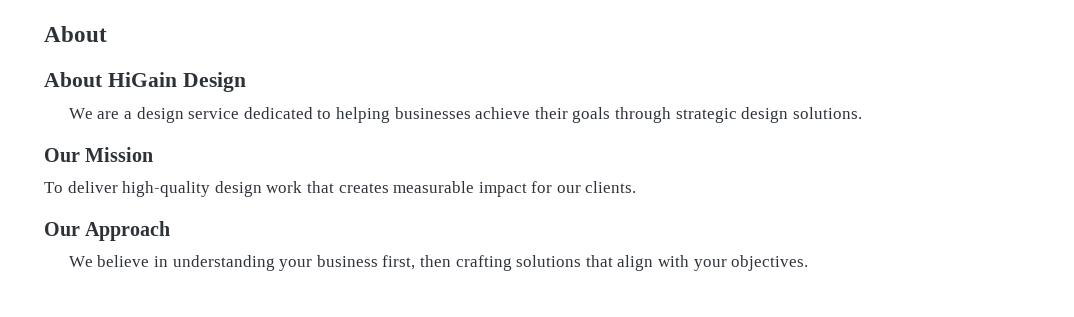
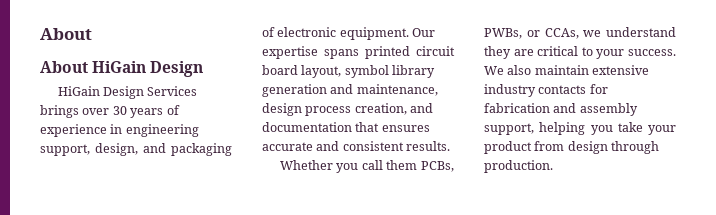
[68,107,862,123] [44,147,154,162] [44,181,637,197] [44,221,171,241] [68,255,809,271] We are a design service dedicated to helping businesses achieve their goals through strategic design solutions. // Our Mission // To deliver high-quality design work that creates measurable impact for our clients. // Our Approach // We believe in understanding your business first, then crafting solutions that align with your objectives. -> [57,86,198,99] [40,105,180,118] [40,124,199,137] [40,143,232,156] [262,27,436,40] [262,46,455,59] [262,65,436,78] [262,84,438,97] [262,103,434,116] [262,122,430,132] [262,141,451,151] [279,160,454,173] [484,27,676,39] [484,46,676,59] [484,65,650,75] [484,84,608,97] [484,103,638,116] [484,122,676,135] [484,141,660,154] [484,160,553,173] HiGain Design Services brings over 30 years of experience in engineering support, design, and packaging of electronic equipment. Our expertise spans printed circuit board layout, symbol library generation and maintenance, design process creation, and documentation that ensures accurate and consistent results. // Whether you call them PCBs, PWBs, or CCAs, we understand they are critical to your success. We also maintain extensive industry contacts for fabrication and assembly support, helping you take your product from design through production.

